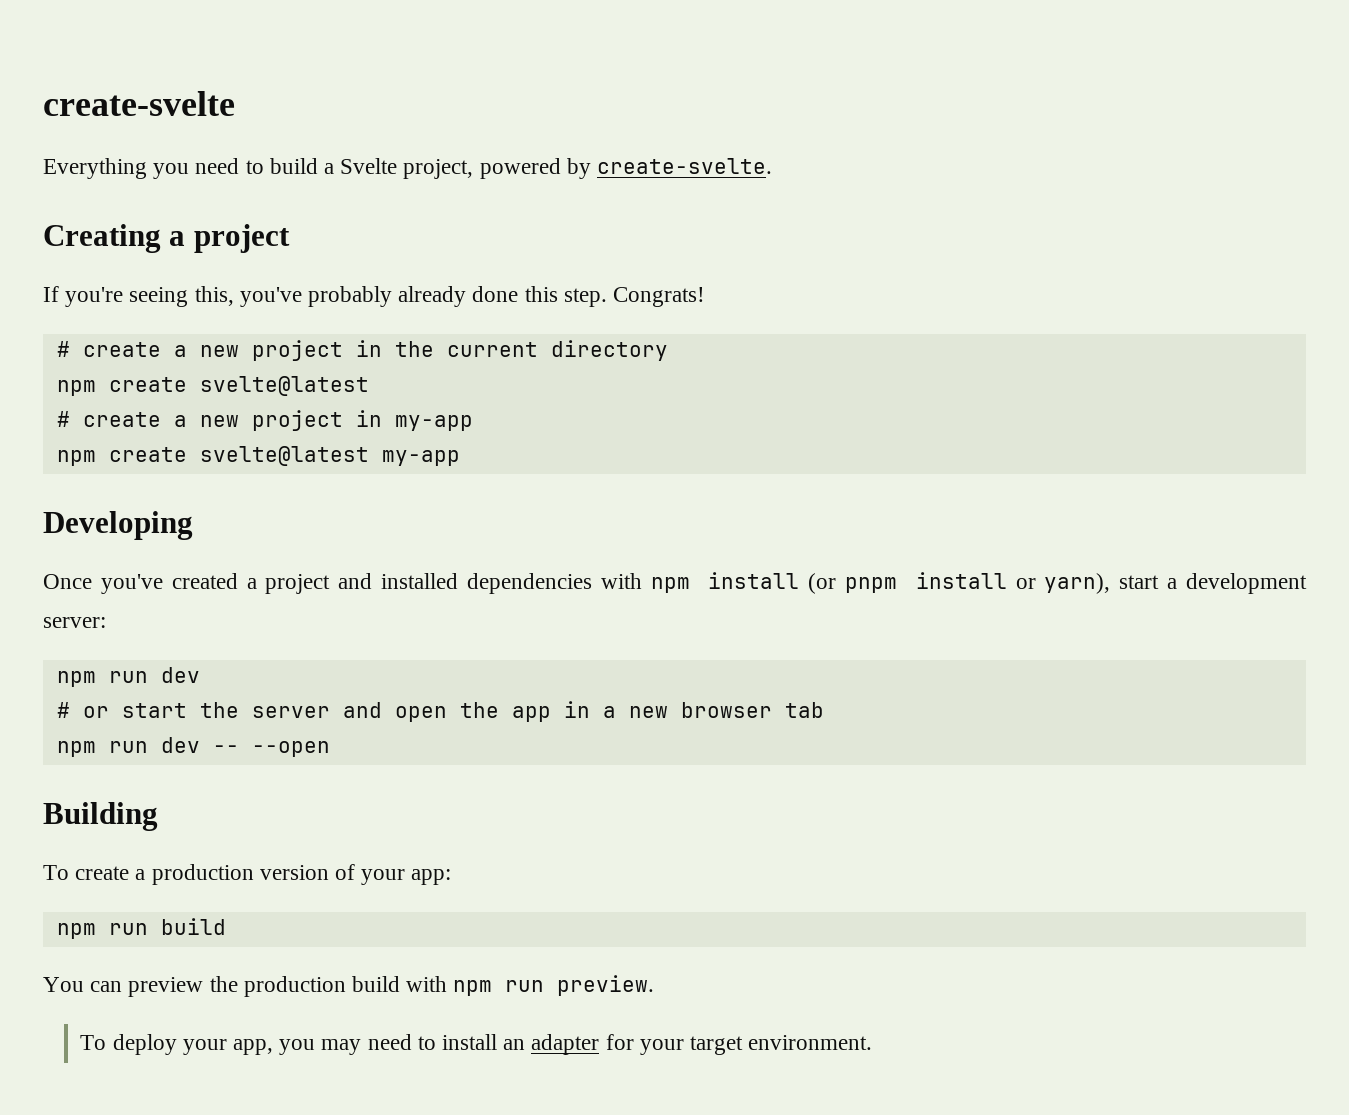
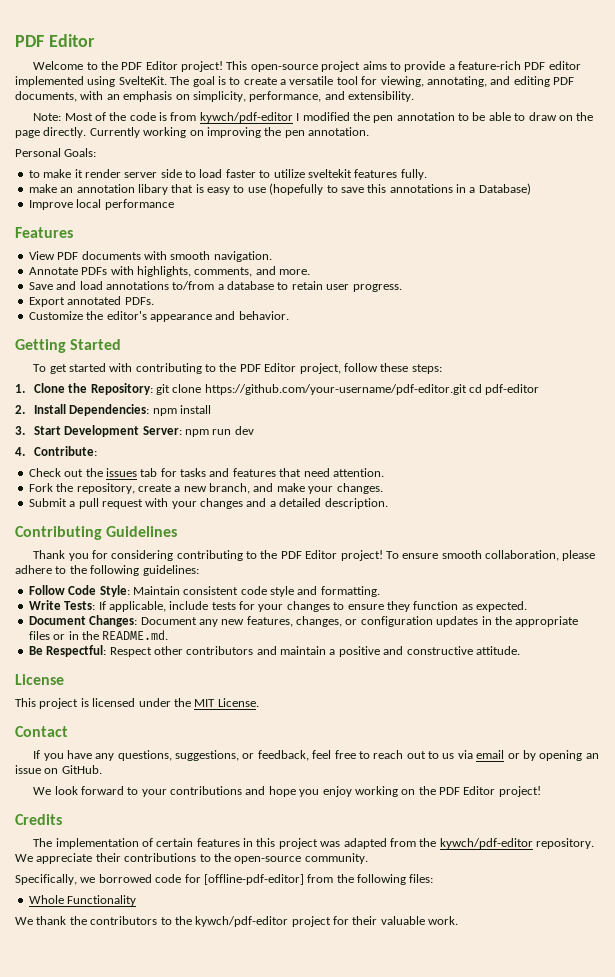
[43,91,235,116] [43,158,773,179] [43,224,290,253] [43,286,706,307] [56,340,668,361] [56,376,369,396] [56,410,473,431] [56,446,460,466] [43,511,193,540] [43,572,1307,594] [43,617,106,628] [56,667,200,687] [56,701,824,722] [56,737,330,757] [43,802,158,831] [43,864,452,885] [56,918,226,939] [43,975,655,997] [80,1034,873,1055] create-svelte // Everything you need to build a Svelte project, powered by create-svelte. // Creating a project // If you're seeing this, you've probably already done this step. Congrats! // # create a new project in the current directory // npm create svelte@latest // # create a new project in my-app // npm create svelte@latest my-app // Developing // Once you've created a project and installed dependencies with npm install (or pnpm install or yarn), start a development server: // npm run dev // # or start the server and open the app in a new browser tab // npm run dev -- --open // Building // To create a production version of your app: // npm run build // You can preview the production build with npm run preview. // To deploy your app, you may need to install an adapter for your target environment. -> [15,34,95,47] [33,61,581,72] [15,76,574,87] [15,91,414,102] [33,112,594,123] [15,127,369,138] [15,148,97,157] [28,169,427,180] [28,183,531,195] [28,199,174,210] [15,227,73,238] [28,251,272,262] [28,266,310,277] [28,281,402,292] [28,296,154,307] [28,311,289,322] [15,339,122,353] [33,363,442,374] [15,383,540,395] [15,404,211,416] [15,425,254,437] [15,446,97,456] [28,468,384,477] [28,483,383,494] [28,498,388,509] [15,526,178,540] [33,550,596,561] [15,565,199,576] [28,585,380,597] [28,600,527,612] [28,615,579,627] [28,630,169,640] [28,645,520,657] [15,674,64,685] [15,698,259,709] [15,726,68,737] [33,750,599,761] [15,765,102,774] [33,786,541,797] [15,814,62,825] [33,838,595,849] [15,853,368,864] [15,874,434,885] [28,895,137,906] [15,916,459,927] PDF Editor // Welcome to the PDF Editor project! This open-source project aims to provide a feature-rich PDF editor implemented using SvelteKit. The goal is to create a versatile tool for viewing, annotating, and editing PDF documents, with an emphasis on simplicity, performance, and extensibility. // Note: Most of the code is from kywch/pdf-editor I modified the pen annotation to be able to draw on the page directly. Currently working on improving the pen annotation. // Personal Goals: // to make it render server side to load faster to utilize sveltekit features fully. // make an annotation libary that is easy to use (hopefully to save this annotations in a Database) // Improve local performance // Features // View PDF documents with smooth navigation. // Annotate PDFs with highlights, comments, and more. // Save and load annotations to/from a database to retain user progress. // Export annotated PDFs. // Customize the editor's appearance and behavior. // Getting Started // To get started with contributing to the PDF Editor project, follow these steps: // 1. Clone the Repository: git clone https://github.com/your-username/pdf-editor.git cd pdf-editor // 2. Install Dependencies: npm install // 3. Start Development Server: npm run dev // 4. Contribute: // Check out the issues tab for tasks and features that need attention. // Fork the repository, create a new branch, and make your changes. // Submit a pull request with your changes and a detailed description. // Contributing Guidelines // Thank you for considering contributing to the PDF Editor project! To ensure smooth collaboration, please adhere to the following guidelines: // Follow Code Style: Maintain consistent code style and formatting. // Write Tests: If applicable, include tests for your changes to ensure they function as expected. // Document Changes: Document any new features, changes, or configuration updates in the appropriate files or in the README.md. // Be Respectful: Respect other contributors and maintain a positive and constructive attitude. // License // This project is licensed under the MIT License. // Contact // If you have any questions, suggestions, or feedback, feel free to reach out to us via email or by opening an issue on GitHub. // We look forward to your contributions and hope you enjoy working on the PDF Editor project! // Credits // The implementation of certain features in this project was adapted from the kywch/pdf-editor repository. We appreciate their contributions to the open-source community. // Specifically, we borrowed code for [offline-pdf-editor] from the following files: // Whole Functionality // We thank the contributors to the kywch/pdf-editor project for their valuable work.

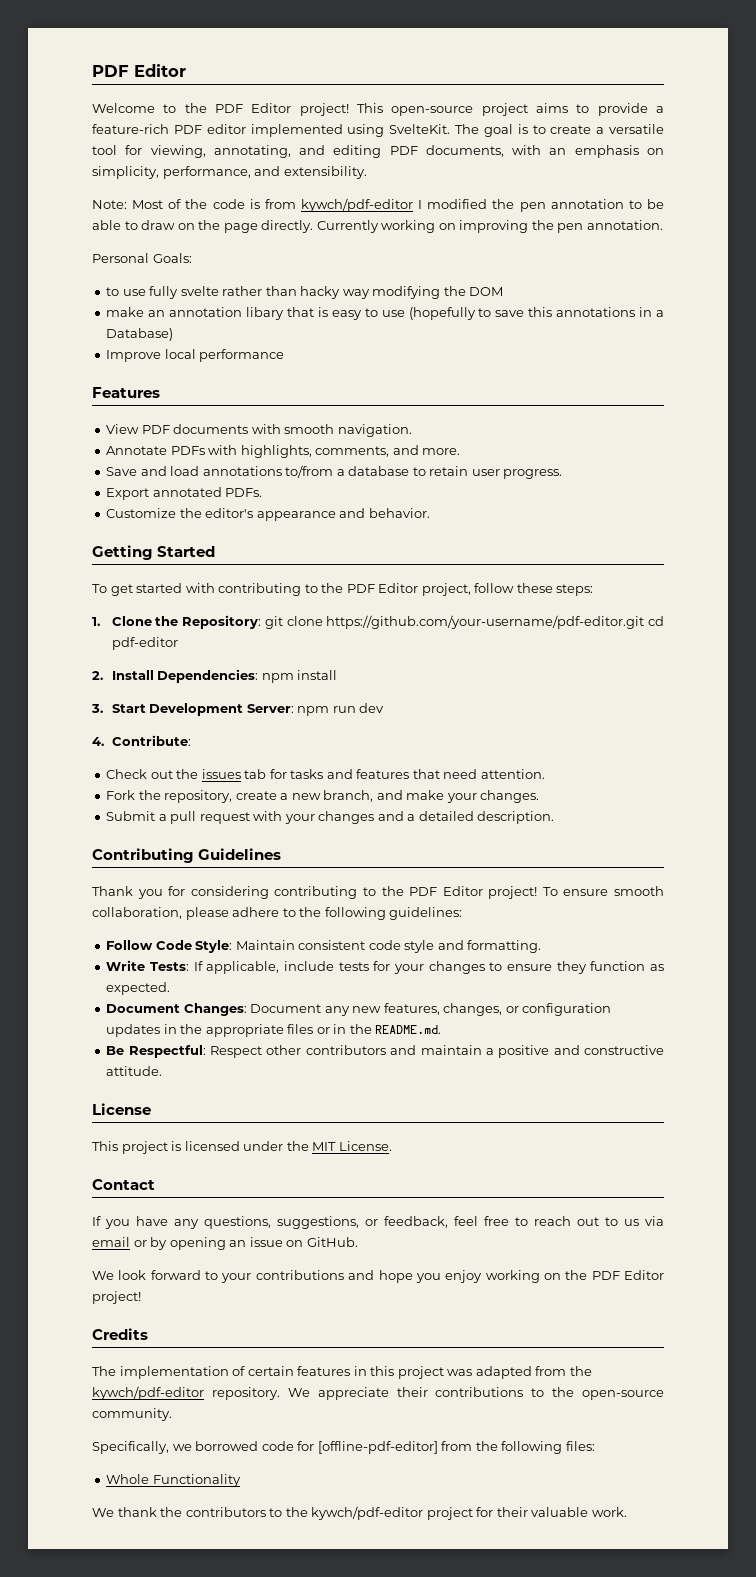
[43,169,427,180] make it render server side to load faster to utilize sveltekit features fully. -> [122,286,504,299] use fully svelte rather than hacky way modifying the DOM

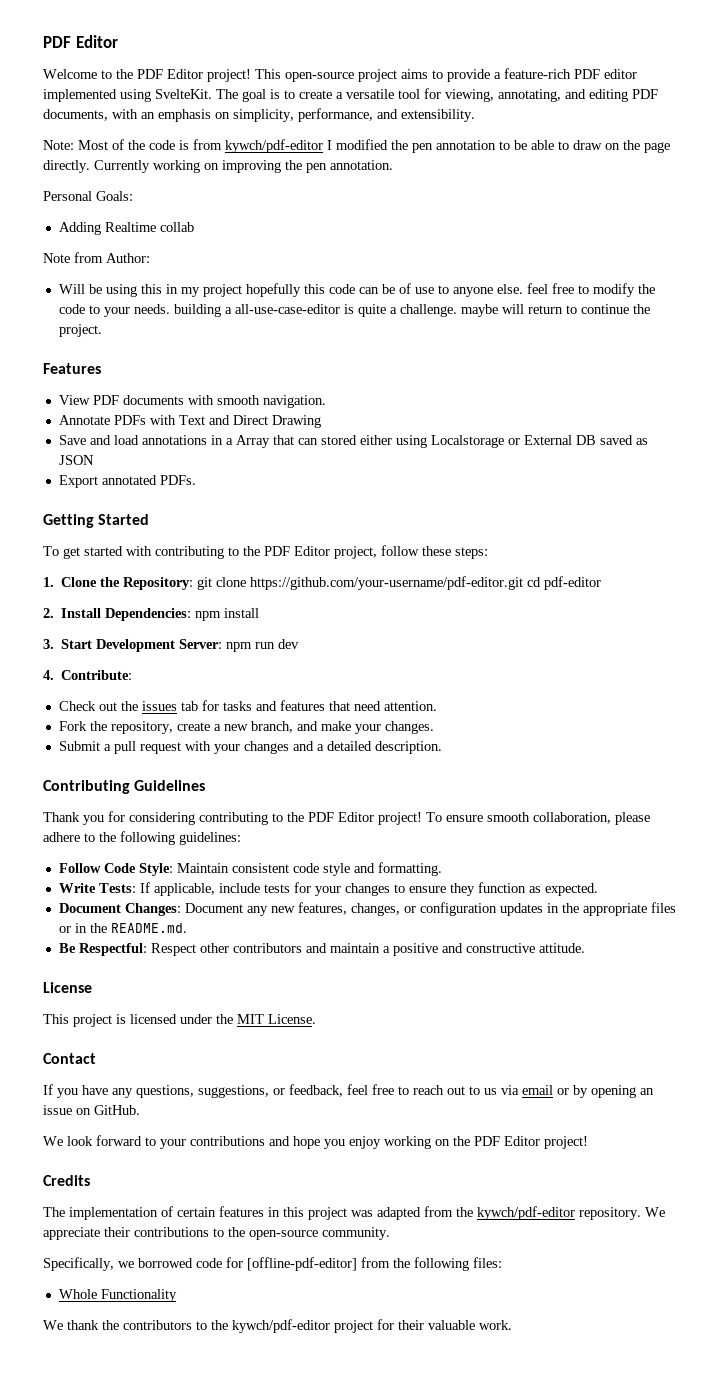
[106,286,504,299] [106,307,664,320] [106,328,174,341] [106,349,285,362] to use fully svelte rather than hacky way modifying the DOM // make an annotation libary that is easy to use (hopefully to save this annotations in a Database) // Improve local performance -> [58,222,194,235] [43,252,150,263] [58,283,655,297] [58,304,650,317] [58,324,102,337] Adding Realtime collab // Note from Author: // Will be using this in my project hopefully this code can be of use to anyone else. feel free to modify the code to your needs. building a all-use-case-editor is quite a challenge. maybe will return to continue the project.
[240,445,461,458] highlights, comments, and more. -> [178,415,321,428] Text and Direct Drawing
[285,465,563,479] [106,487,263,500] [106,508,430,521] to/from a database to retain user progress. // Export annotated PDFs. // Customize the editor's appearance and behavior. -> [210,435,648,448] [58,455,94,465] [58,475,196,488] in a Array that can stored either using Localstorage or External DB saved as JSON // Export annotated PDFs.

